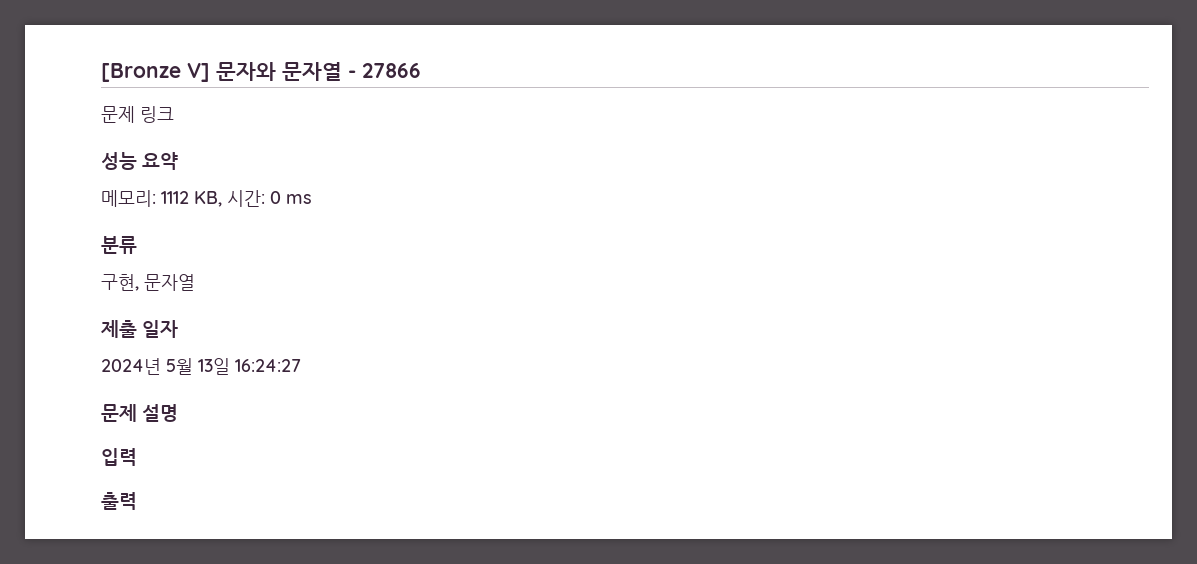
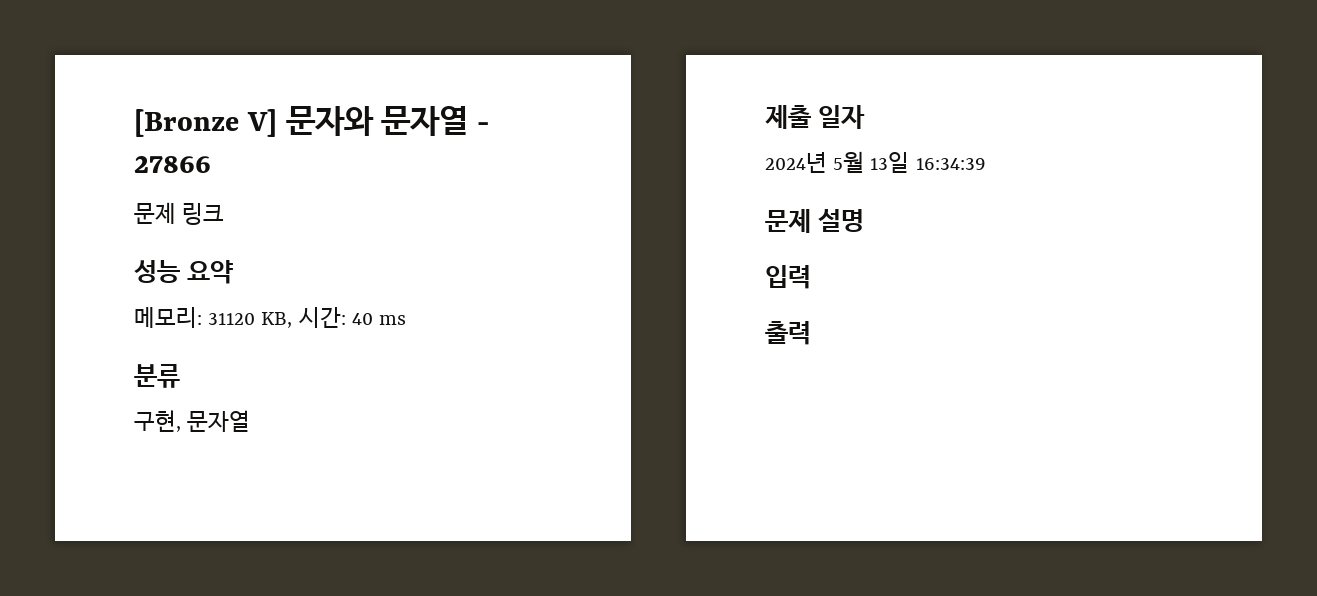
[161,191,189,204] 1112 -> [208,313,256,325] 31120
[270,191,281,204] 0 -> [351,313,373,325] 40
[235,359,301,372] 16:24:27 -> [915,158,986,170] 16:34:39

